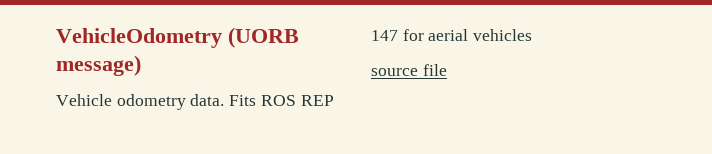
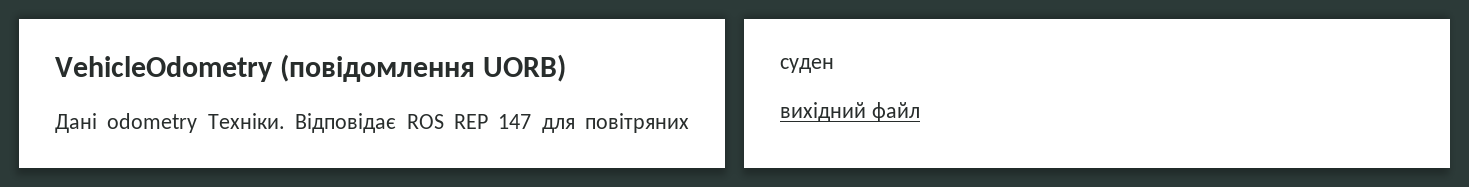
[228,27,299,48] [56,55,141,76] [56,94,334,110] [371,29,533,41] [371,64,447,76] (UORB message) // Vehicle odometry data. Fits ROS REP 147 for aerial vehicles // source file -> [280,54,567,82] [55,113,689,133] [780,58,834,73] [780,102,920,122] (повідомлення UORB) // Дані odometry Техніки. Відповідає ROS REP 147 для повітряних суден // вихідний файл

